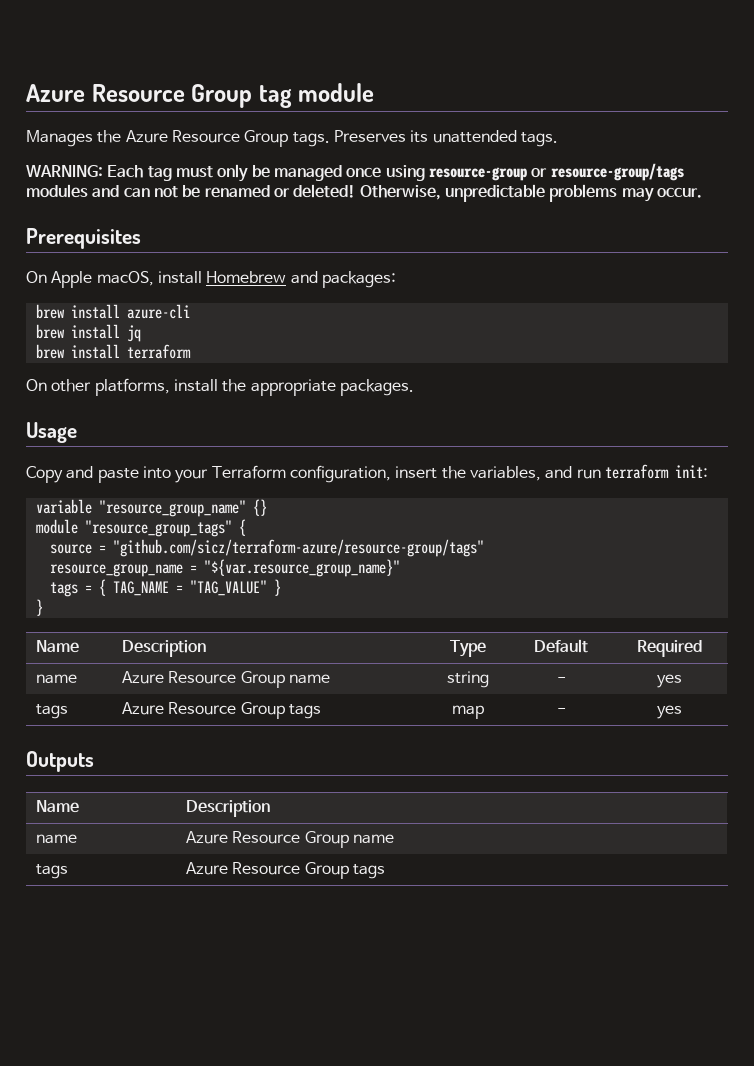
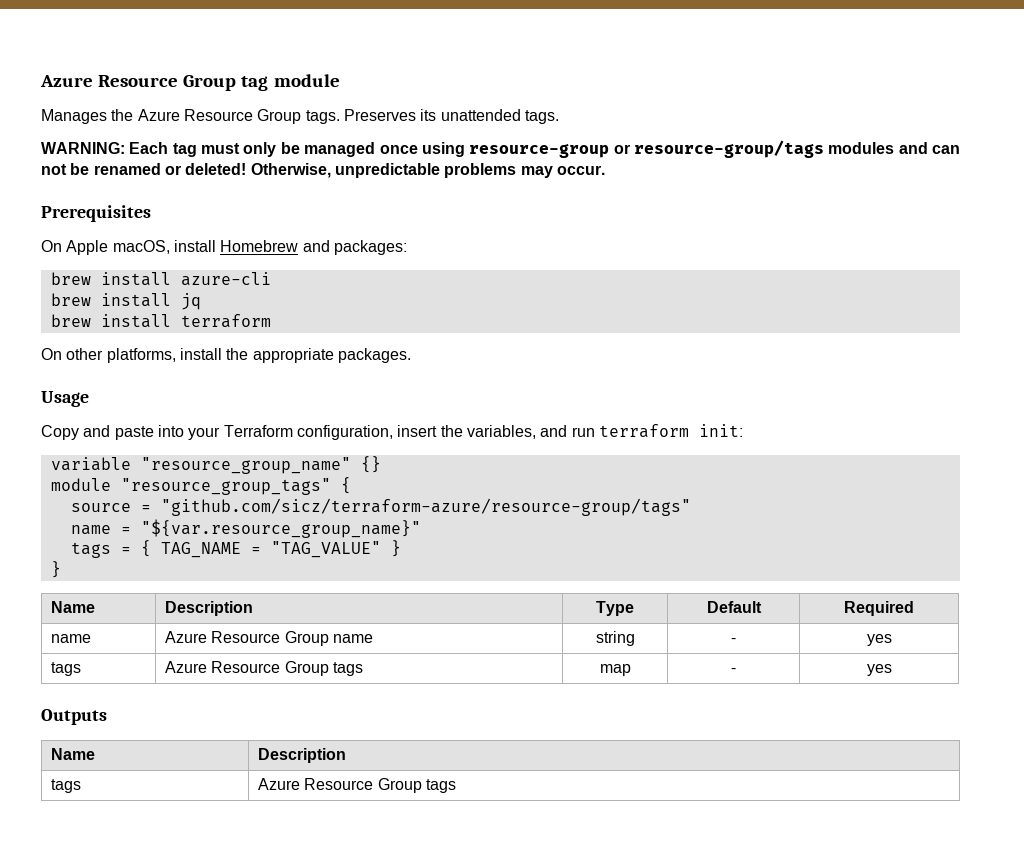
[49,563,183,577] resource_group_name -> [70,525,111,535] name
[35,834,77,844] [185,831,394,848] // name | Azure Resource Group name -> (347, 755) none

